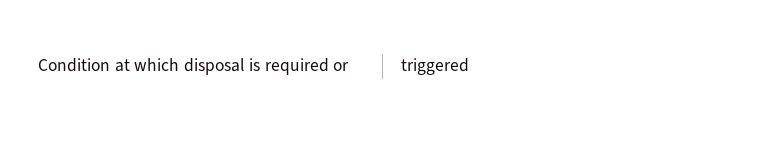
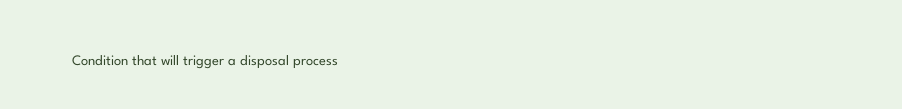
[114,58,469,75] at which disposal is required or triggered -> [132,55,338,69] that will trigger a disposal process

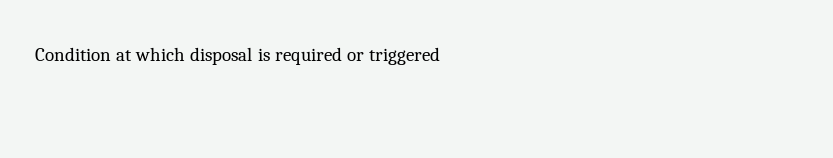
[132,55,338,69] that will trigger a disposal process -> [116,47,440,65] at which disposal is required or triggered

